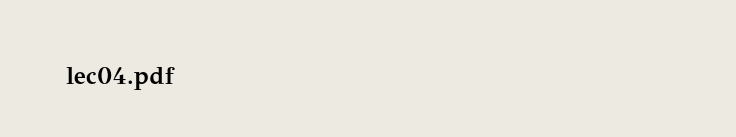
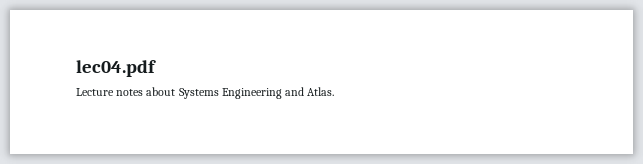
(175, 78) none -> [76,87,335,99] // Lecture notes about Systems Engineering and Atlas.

